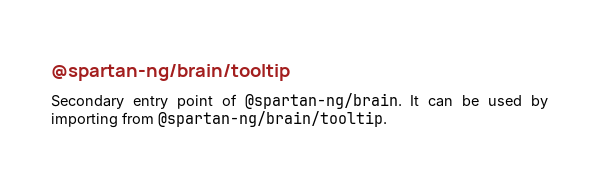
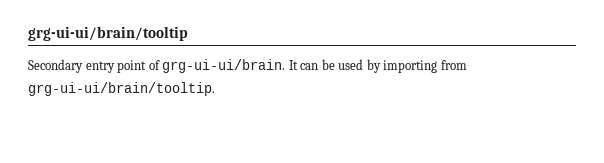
[51,64,290,81] @spartan-ng/brain/tooltip -> [28,26,188,41] grg-ui-ui/brain/tooltip
[244,93,402,109] @spartan-ng/brain. -> [162,59,286,73] grg-ui-ui/brain.
[158,111,387,127] @spartan-ng/brain/tooltip. -> [28,82,215,96] grg-ui-ui/brain/tooltip.

